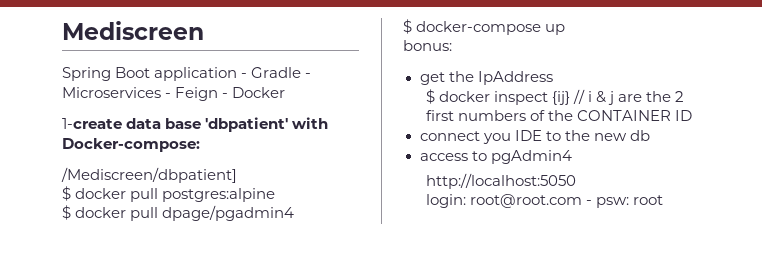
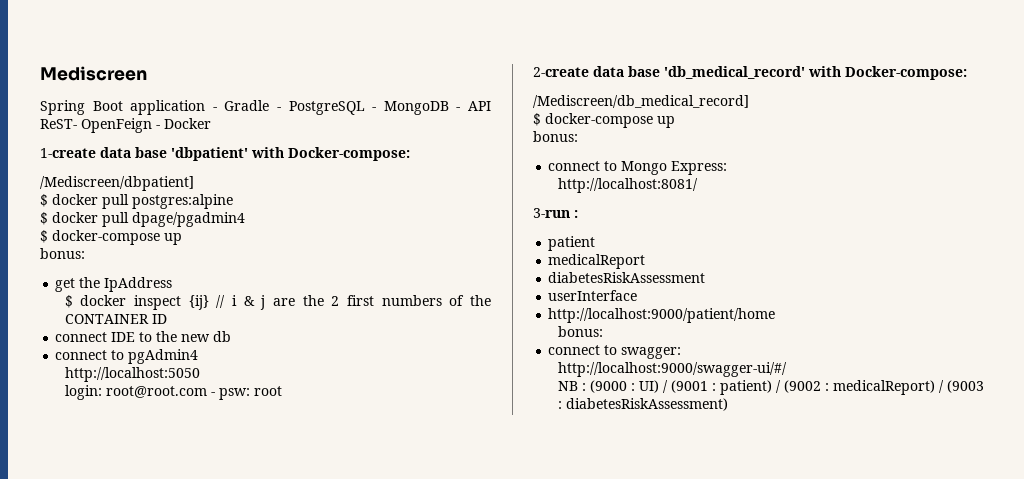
[62,87,219,101] Microservices - Feign -> [288,101,492,115] [40,118,152,133] PostgreSQL - MongoDB - API ReST- OpenFeign
[482,133,511,144] you -> (108, 337) none
[419,153,468,161] access -> [55,350,108,360] connect
(664, 200) none -> [533,66,967,80] [533,95,749,108] [533,113,675,128] [533,131,578,142] [548,161,728,175] [557,178,698,193] [533,208,578,218] [548,236,596,251] [548,254,646,269] [548,272,706,283] [548,290,638,301] [548,308,776,323] [557,326,603,337] [548,345,682,359] [557,362,787,377] [557,380,984,395] [557,398,728,411] // 2-create data base 'db_medical_record' with Docker-compose: // /Mediscreen/db_medical_record] // $ docker-compose up // bonus: // connect to Mongo Express: // http://localhost:8081/ // 3-run : // patient // medicalReport // diabetesRiskAssessment // userInterface // http://localhost:9000/patient/home // bonus: // connect to swagger: // http://localhost:9000/swagger-ui/#/ // NB : (9000 : UI) / (9001 : patient) / (9002 : medicalReport) / (9003 : diabetesRiskAssessment)

